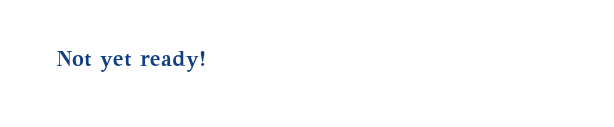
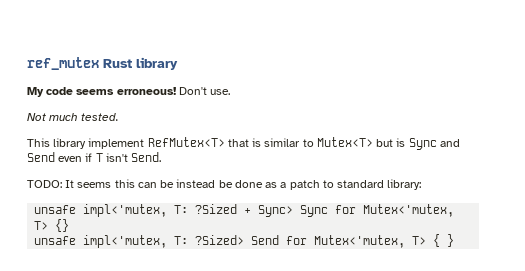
[56,51,206,72] Not yet ready! -> [27,57,178,70] [27,87,231,97] [27,113,120,121] [27,137,460,150] [27,152,162,162] [27,179,422,190] [34,204,455,217] [34,219,70,232] [34,234,455,248] ref_mutex Rust library // My code seems erroneous! Don't use. // Not much tested. // This library implement RefMutex<T> that is similar to Mutex<T> but is Sync and Send even if T isn't Send. // TODO: It seems this can be instead be done as a patch to standard library: // unsafe impl<'mutex, T: ?Sized + Sync> Sync for Mutex<'mutex, T> {} // unsafe impl<'mutex, T: ?Sized> Send for Mutex<'mutex, T> { }

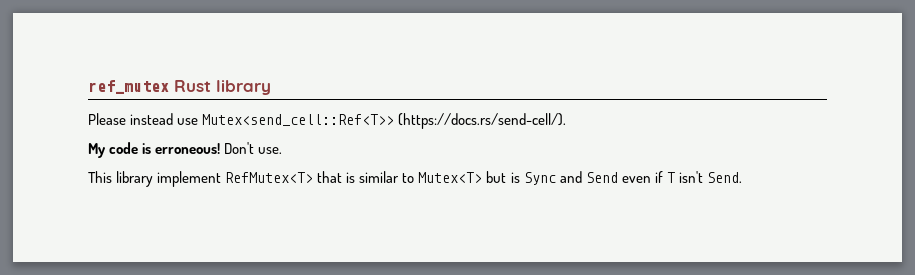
(178, 63) none -> [88,113,567,129] // Please instead use Mutex<send_cell::Ref<T>> (https://docs.rs/send-cell/).
[76,89,115,95] seems -> [142,143,152,154] is
[27,113,120,121] // Not much tested. -> (283, 150) none
[27,179,422,190] [34,204,455,217] [34,219,70,232] [34,234,455,248] // TODO: It seems this can be instead be done as a patch to standard library: // unsafe impl<'mutex, T: ?Sized + Sync> Sync for Mutex<'mutex, T> {} // unsafe impl<'mutex, T: ?Sized> Send for Mutex<'mutex, T> { } -> (742, 177) none

